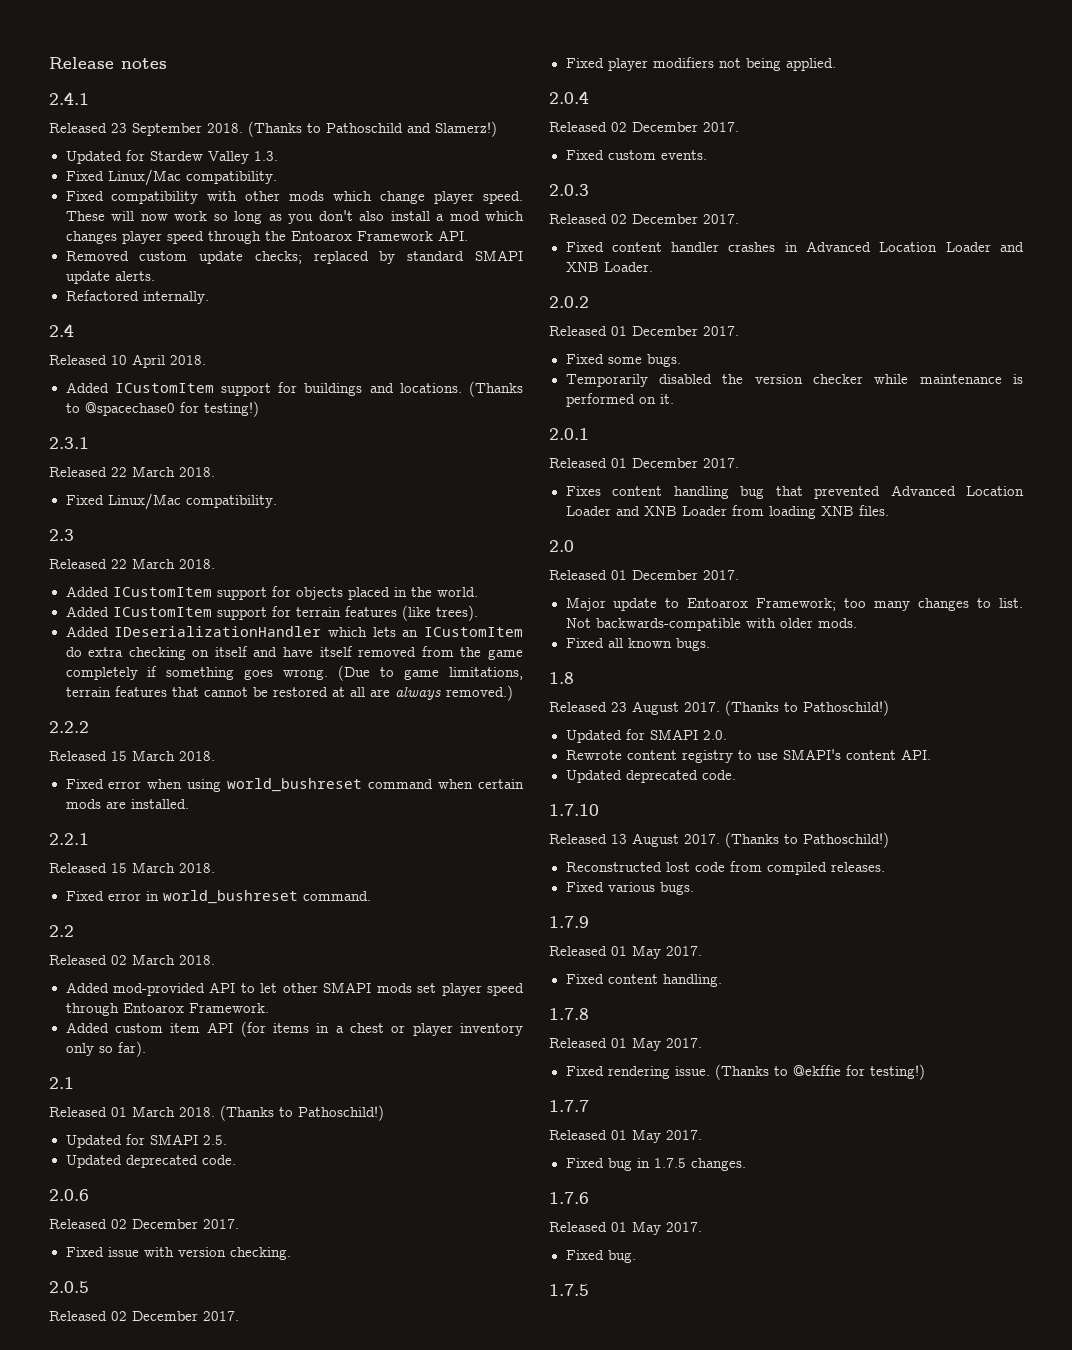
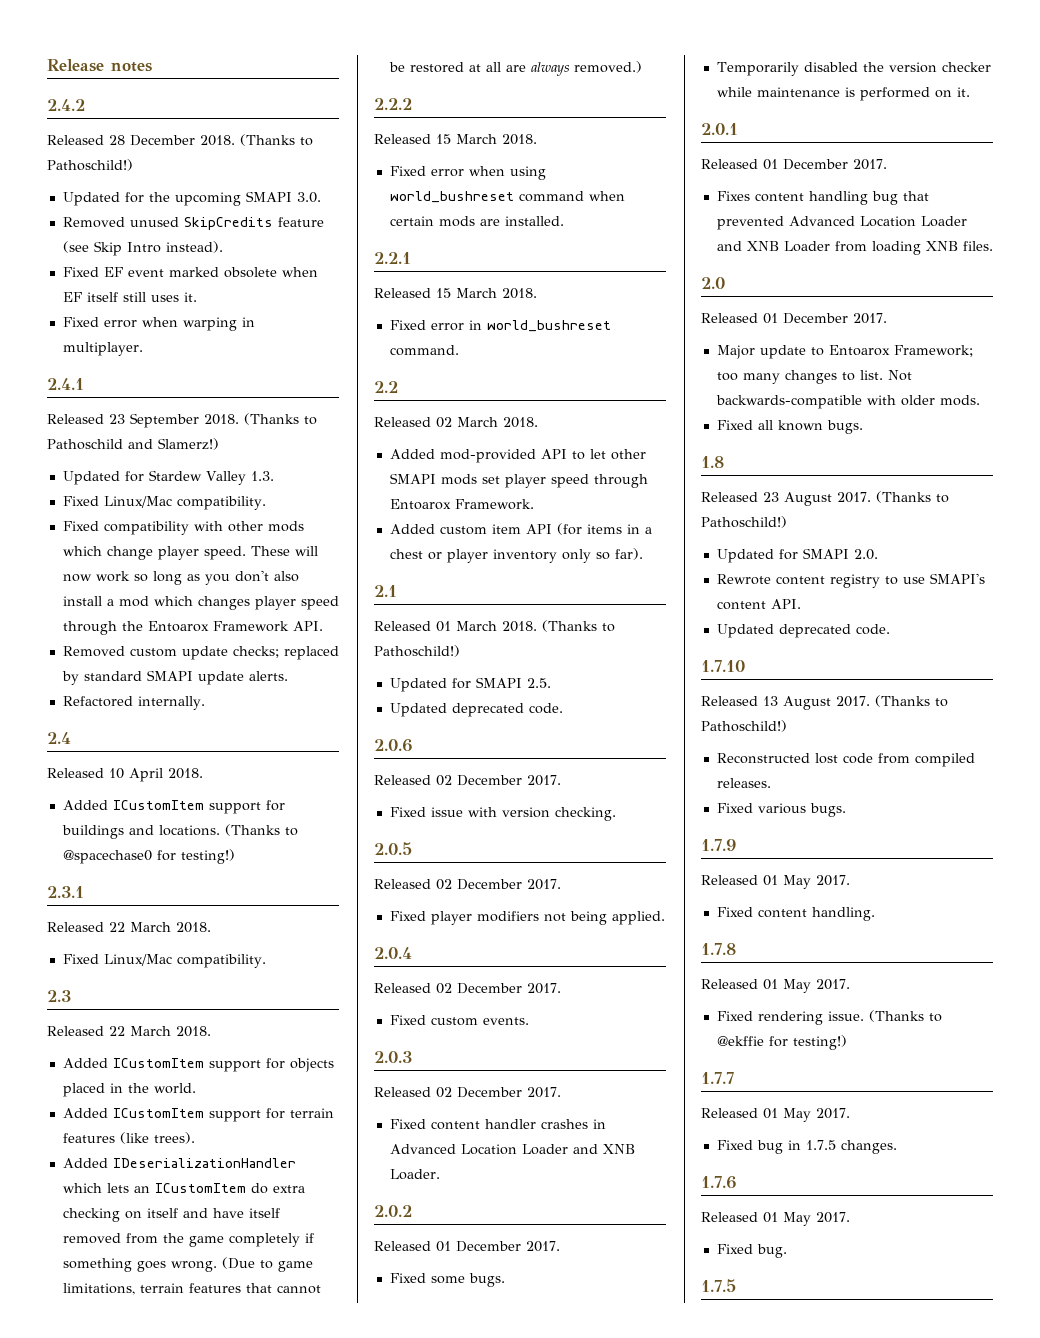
(167, 63) none -> [47,99,85,111] [47,134,313,146] [47,159,133,171] [62,191,321,206] [62,217,324,230] [62,241,223,256] [62,267,318,278] [62,292,197,302] [62,317,255,331] [62,342,143,356] // 2.4.2 // Released 28 December 2018. (Thanks to Pathoschild!) // Updated for the upcoming SMAPI 3.0. // Removed unused SkipCredits feature (see Skip Intro instead). // Fixed EF event marked obsolete when EF itself still uses it. // Fixed error when warping in multiplayer.

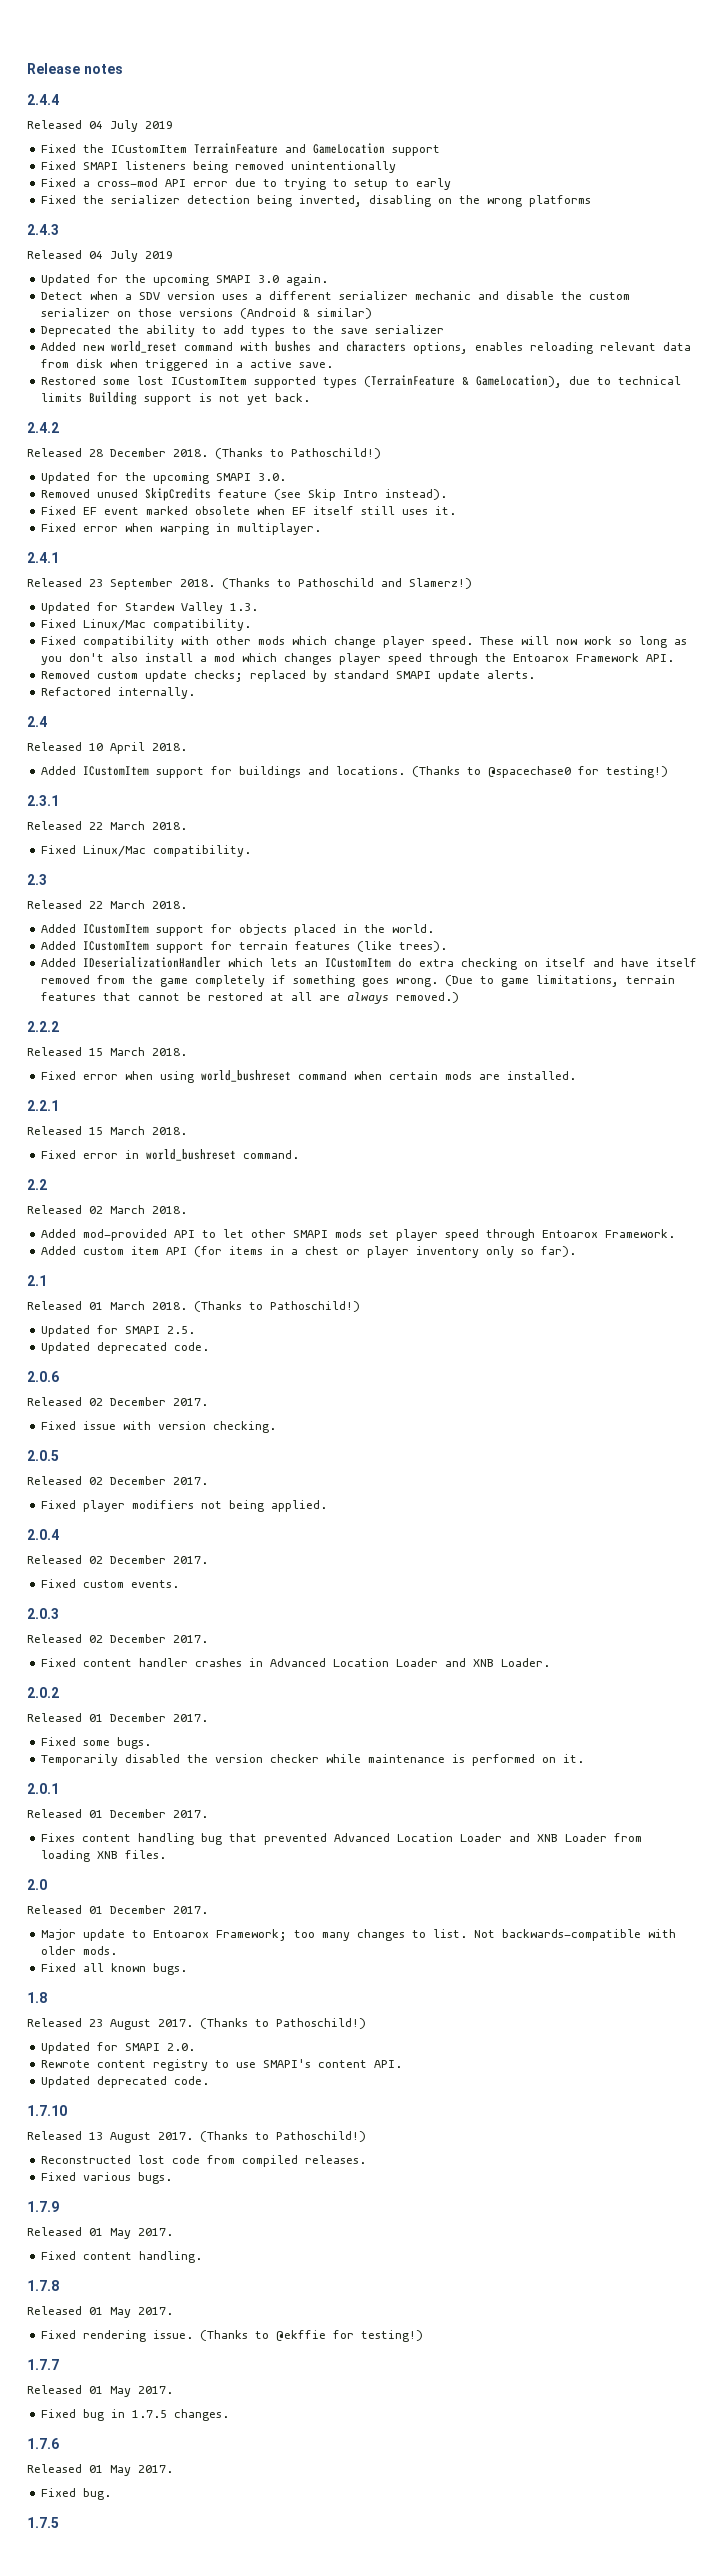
(152, 67) none -> [27,94,59,105] [27,120,173,132] [40,143,440,156] [40,161,396,173] [40,178,451,190] [40,195,591,207] [27,224,59,235] [27,250,173,262] [40,274,328,286] [40,291,630,300] [40,308,372,319] [40,325,444,337] [40,341,691,354] [40,359,333,371] [40,375,681,388] [40,392,310,405] // 2.4.4 // Released 04 July 2019 // Fixed the ICustomItem TerrainFeature and GameLocation support // Fixed SMAPI listeners being removed unintentionally // Fixed a cross-mod API error due to trying to setup to early // Fixed the serializer detection being inverted, disabling on the wrong platforms // 2.4.3 // Released 04 July 2019 // Updated for the upcoming SMAPI 3.0 again. // Detect when a SDV version uses a different serializer mechanic and disable the custom serializer on those versions (Android & similar) // Deprecated the ability to add types to the save serializer // Added new world_reset command with bushes and characters options, enables reloading relevant data from disk when triggered in a active save. // Restored some lost ICustomItem supported types (TerrainFeature & GameLocation), due to technical limits Building support is not yet back.

